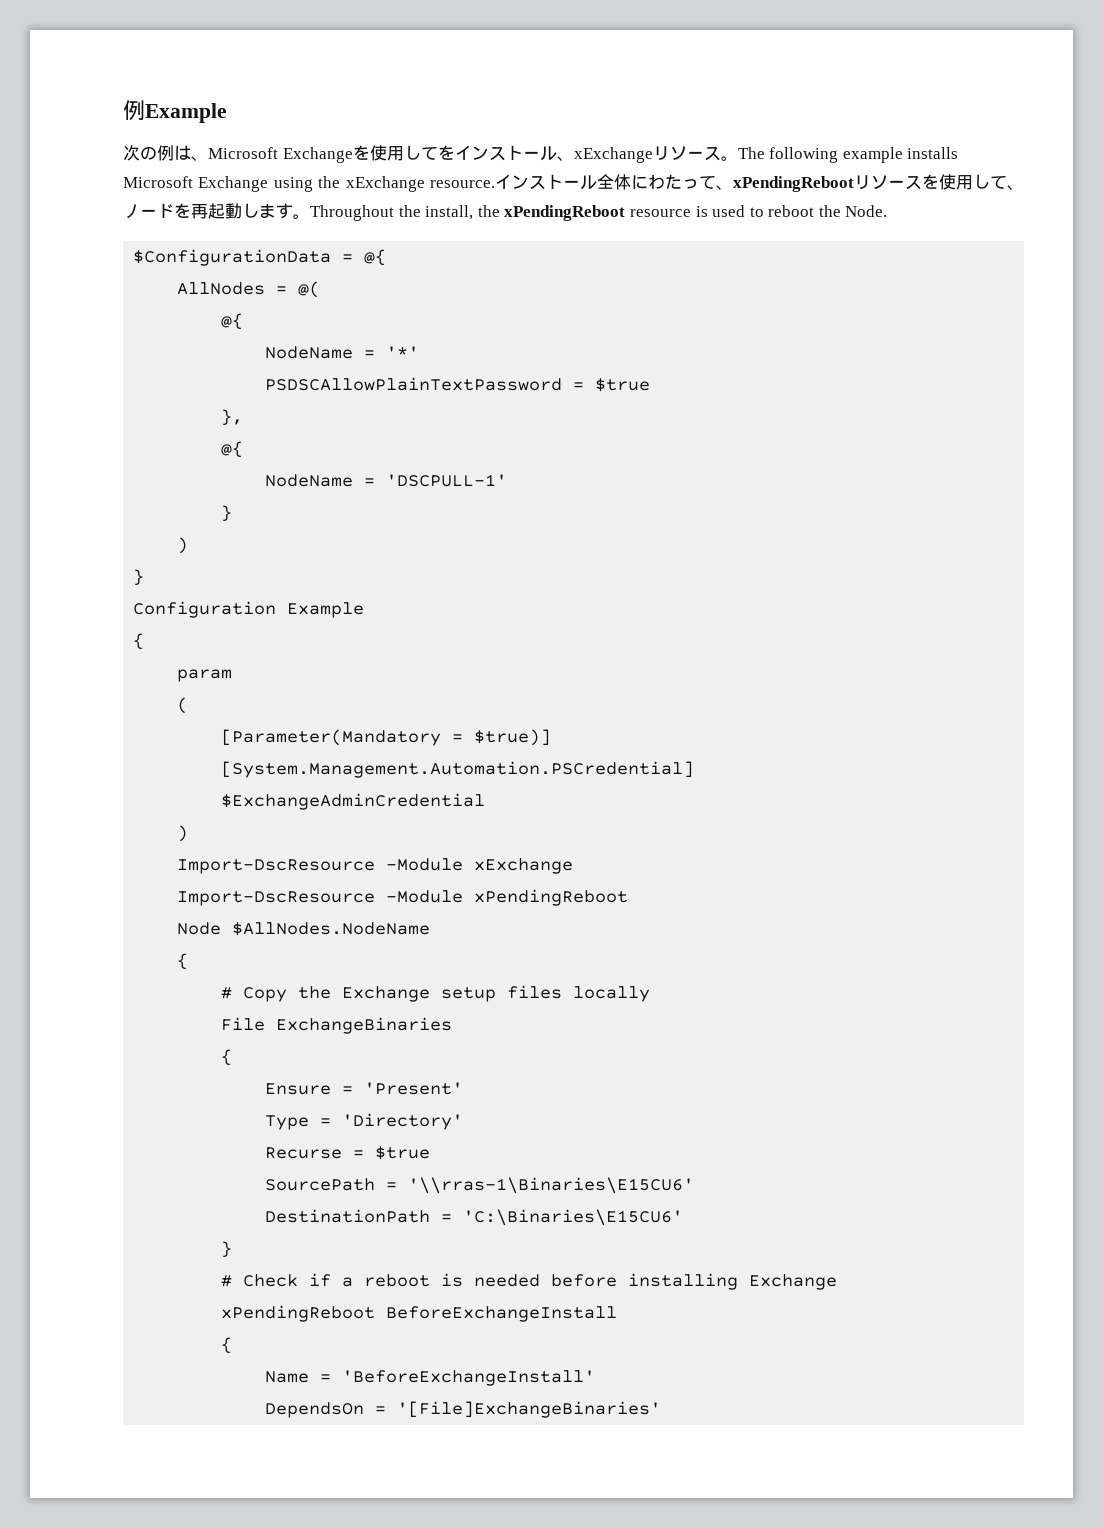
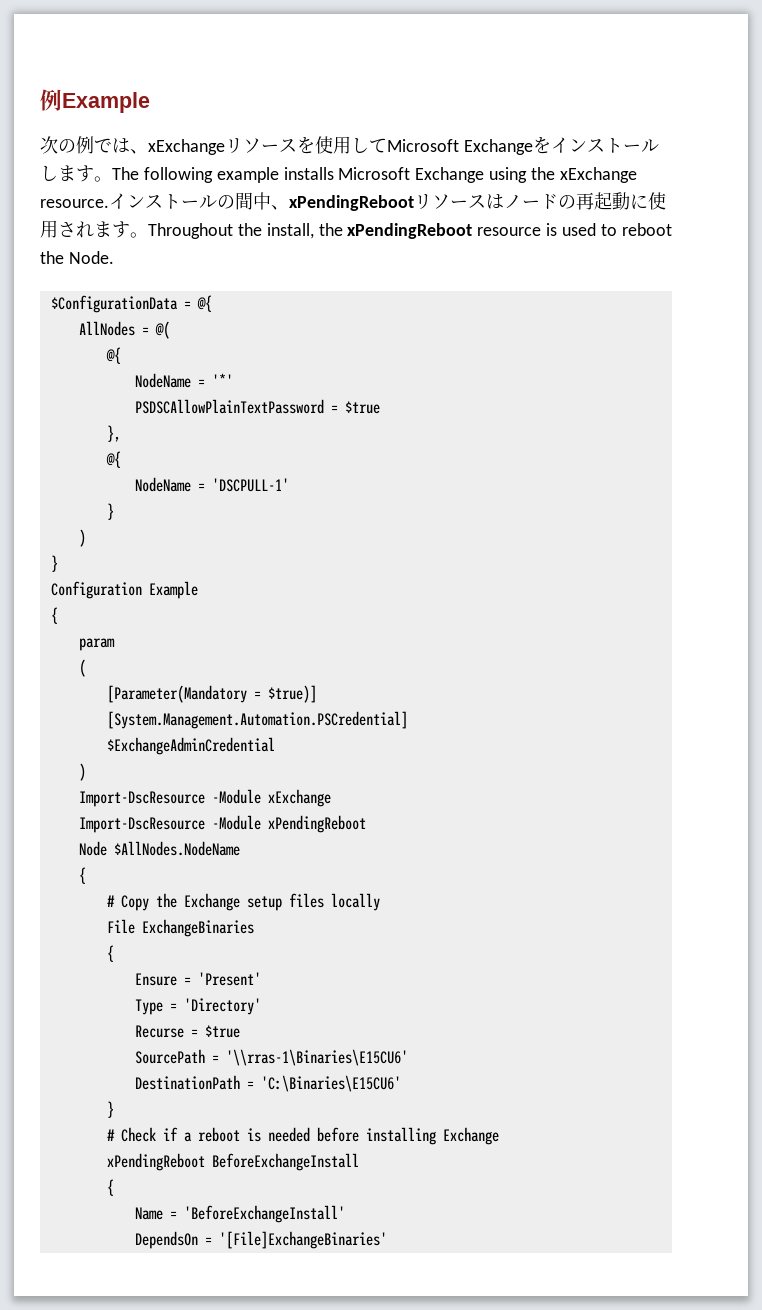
[174,145,438,163] は、Microsoft Exchangeを使用して -> [94,136,533,155] では、xExchangeリソースを使用してMicrosoft Exchange
[556,146,721,163] 、xExchangeリソース -> [40,165,94,182] します
[596,174,1024,192] [123,203,259,219] 全体にわたって、xPendingRebootリソースを使用して、ノードを再起動し -> [217,192,666,211] [40,220,94,238] の間中、xPendingRebootリソースはノードの再起動に使用され

